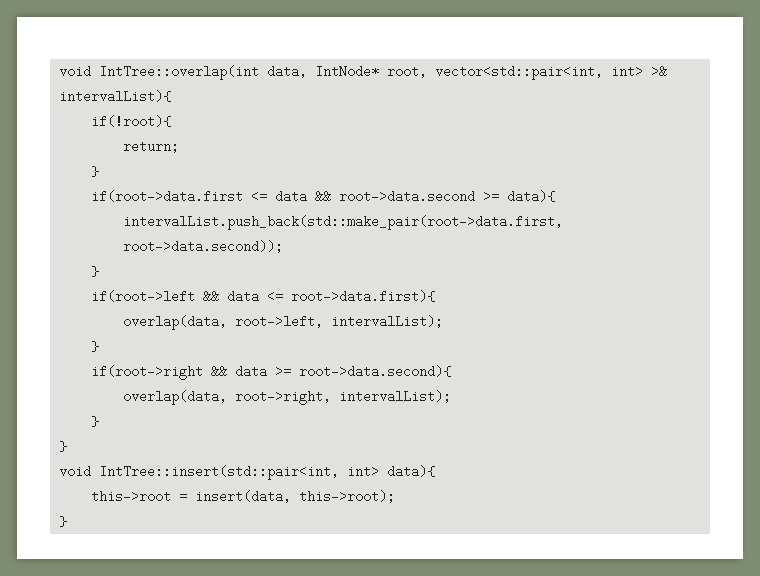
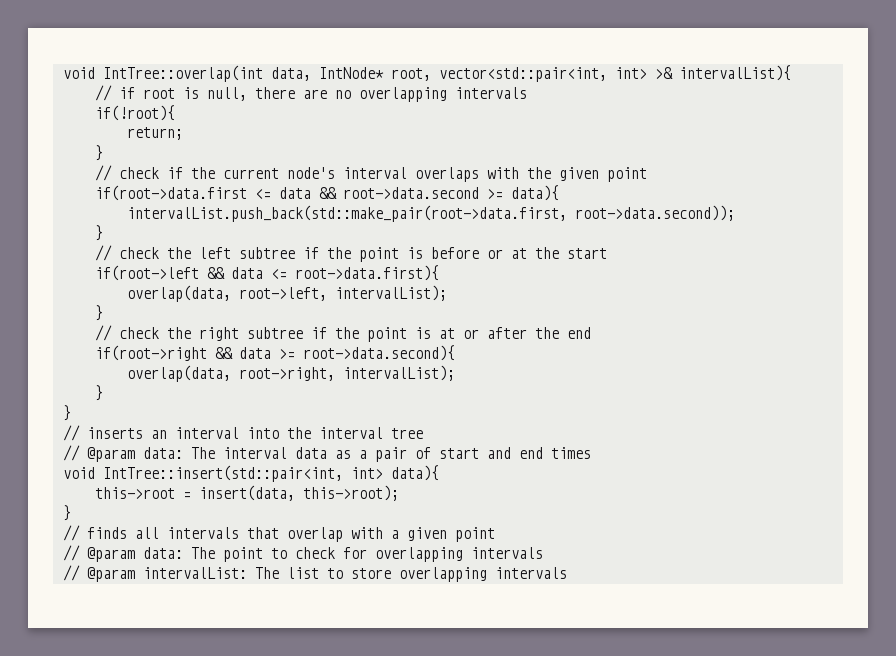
[90,115,171,128] [122,140,179,153] [90,166,99,177] if(!root){ // return; // } -> [94,85,527,102] [94,105,175,121] [126,127,183,140] [94,145,103,161] [94,165,647,182] // if root is null, there are no overlapping intervals // if(!root){ // return; // } // // check if the current node's interval overlaps with the given point
(99, 271) none -> [94,245,607,262] // // check the left subtree if the point is before or at the start
(99, 346) none -> [94,325,591,342] // // check the right subtree if the point is at or after the end
(67, 446) none -> [62,425,423,441] [62,445,591,462] // // inserts an interval into the interval tree // // @param data: The interval data as a pair of start and end times
(67, 521) none -> [62,525,495,542] [62,545,543,562] [62,565,567,582] // // finds all intervals that overlap with a given point // // @param data: The point to check for overlapping intervals // // @param intervalList: The list to store overlapping intervals

